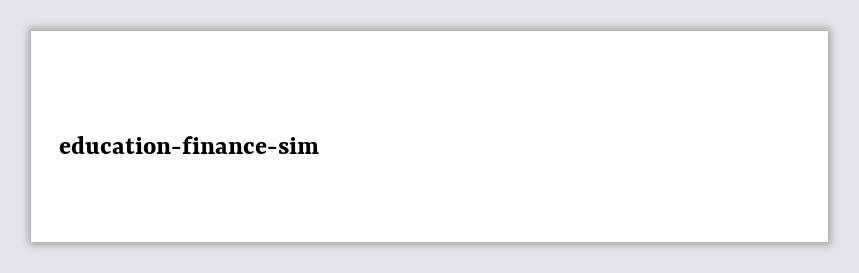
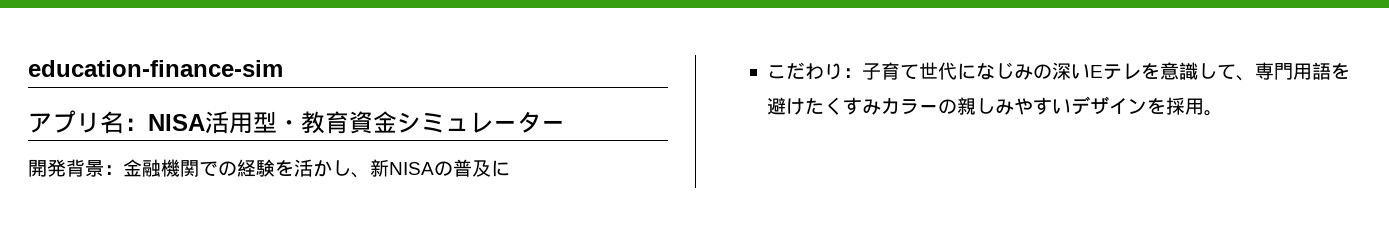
(319, 145) none -> [28,110,565,134] [28,159,510,178] [766,62,1350,81] [766,96,1223,116] // アプリ名：NISA活用型・教育資金シミュレーター // 開発背景：金融機関での経験を活かし、新NISAの普及に // こだわり：子育て世代になじみの深いEテレを意識して、専門用語を避けたくすみカラーの親しみやすいデザインを採用。

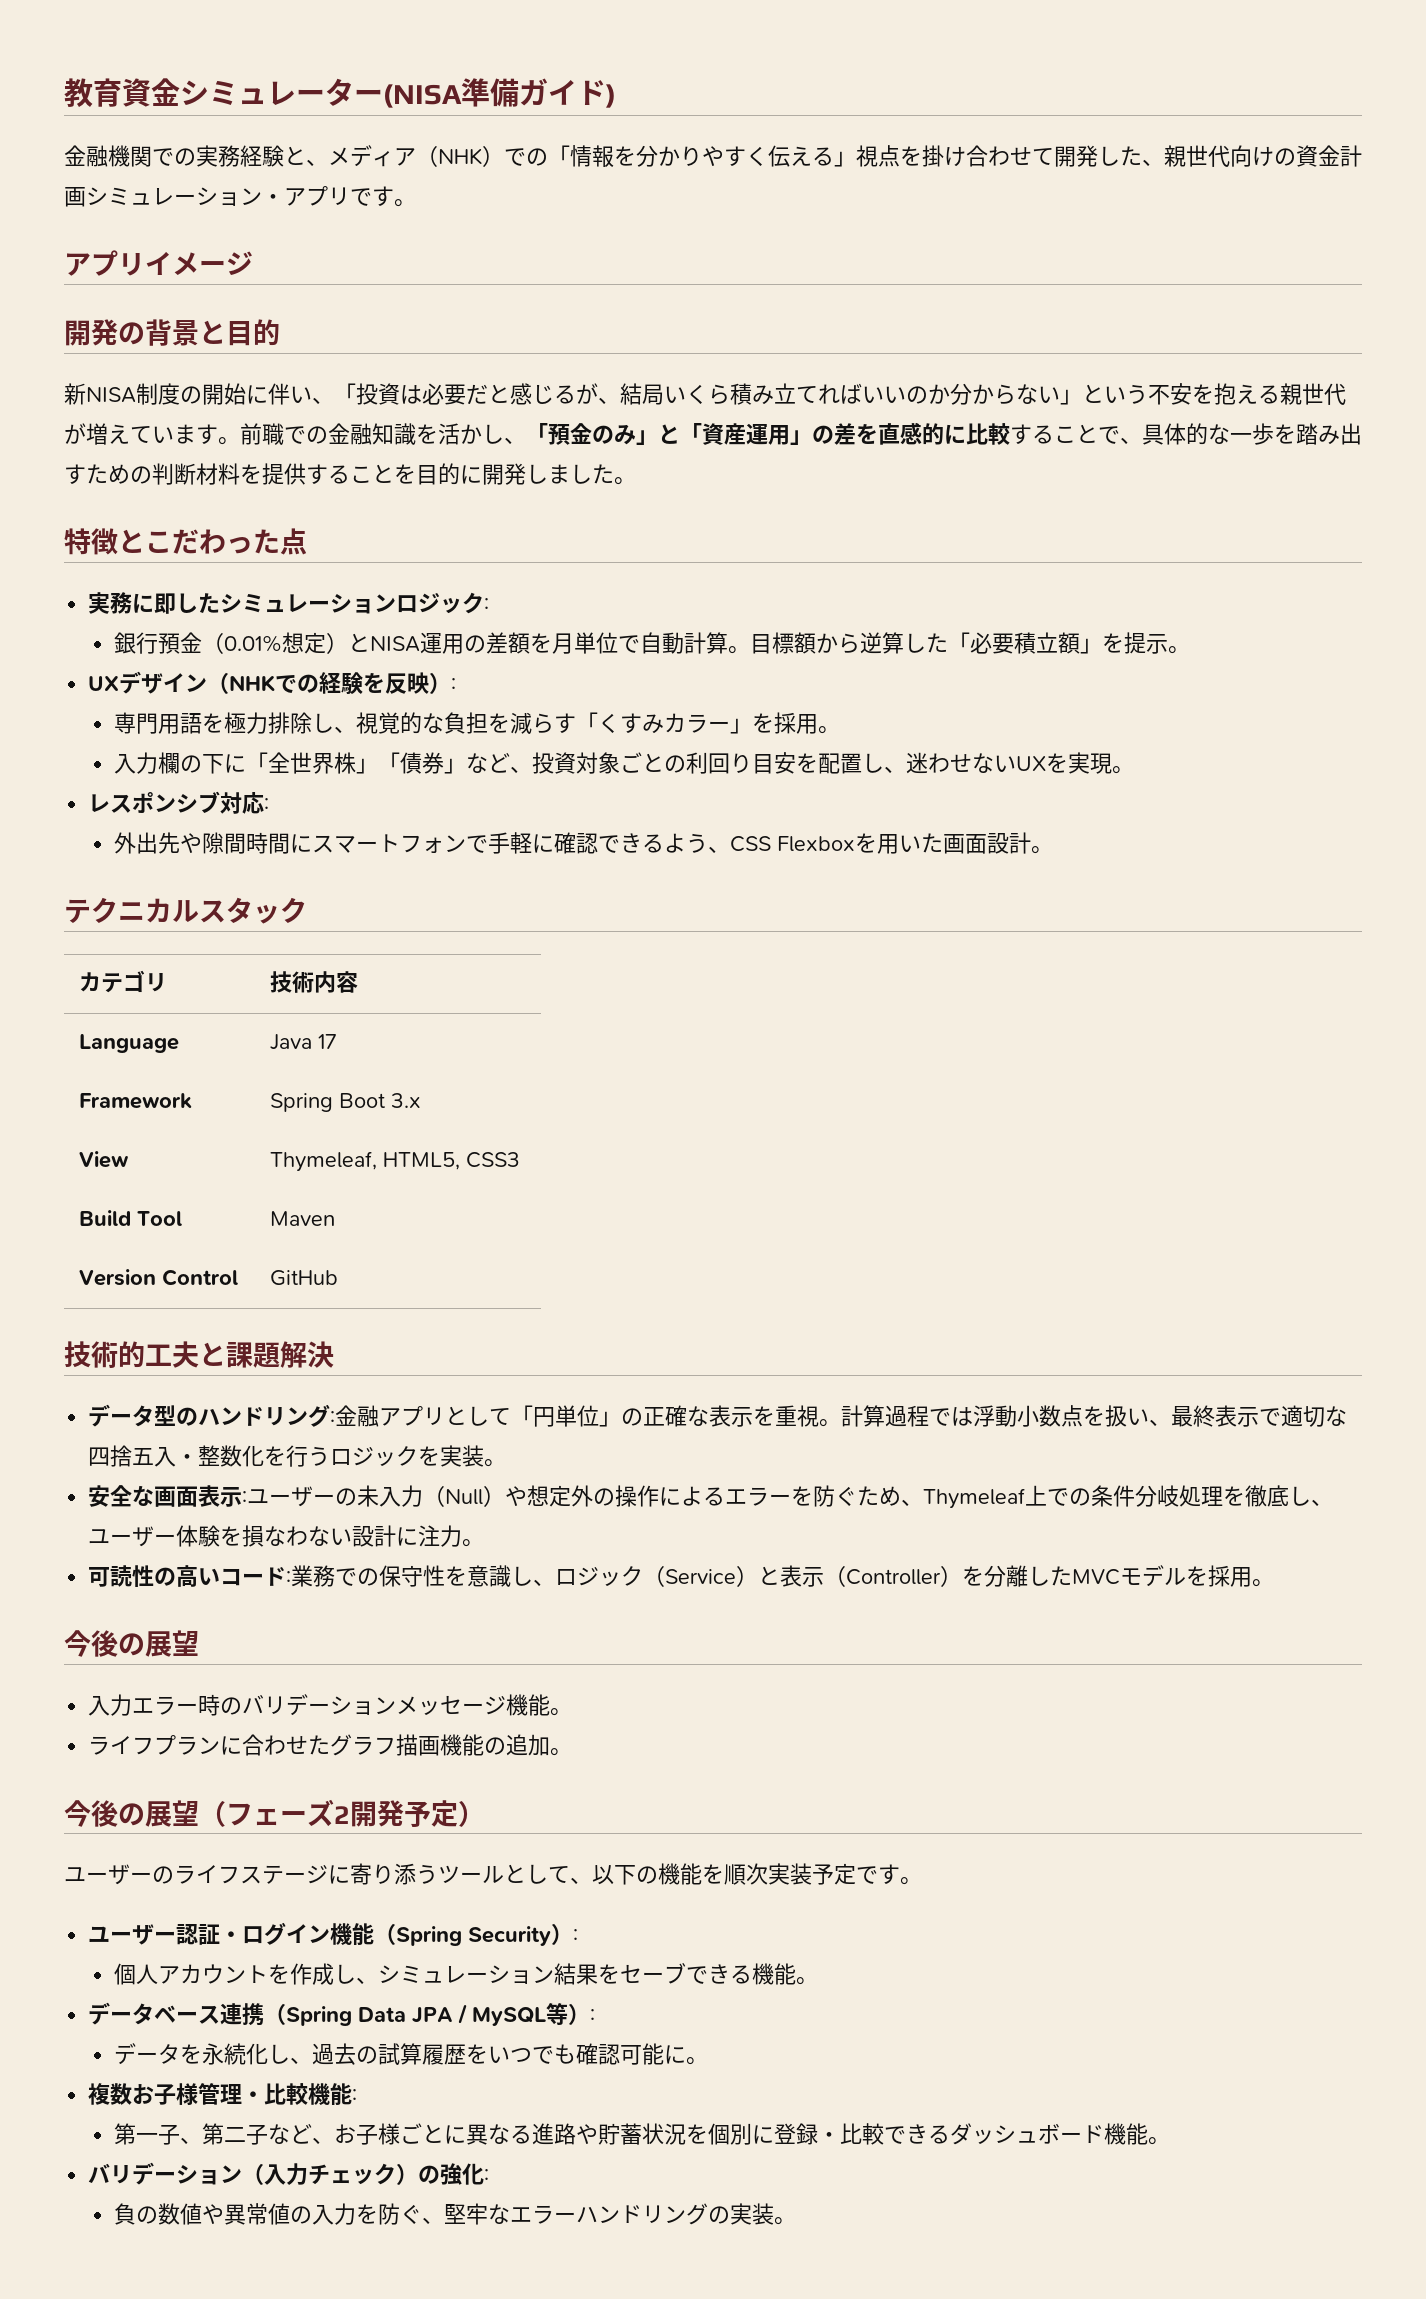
[28,60,283,77] [28,110,301,134] education-finance-sim // アプリ名：NISA活用型・ -> (64, 93) none
[28,159,510,178] [766,62,1350,81] [766,96,1204,115] // 開発背景：金融機関での経験を活かし、新NISAの普及に // こだわり：子育て世代になじみの深いEテレを意識して、専門用語を避けたくすみカラーの親しみやすいデザインを採用 -> [383,78,616,108] [64,145,1362,168] [64,186,416,207] [64,250,253,276] [64,319,280,346] [64,383,1346,405] [64,422,1362,445] [64,463,636,485] [64,528,307,555] [88,592,490,614] [113,632,1190,654] [88,671,457,695] [113,712,840,734] [113,752,1134,774] [88,791,270,814] [113,832,1053,854] [64,897,307,924] [79,970,168,993] [270,971,359,993] [79,1034,180,1053] [270,1034,338,1050] [79,1093,193,1109] [270,1093,422,1112] [79,1151,130,1168] [270,1151,521,1172] [79,1210,183,1226] [270,1211,336,1226] [79,1269,239,1286] [270,1270,339,1286] [64,1341,334,1368] [88,1404,1348,1427] [88,1445,507,1467] [88,1485,1334,1509] [88,1525,485,1547] [88,1565,1275,1587] [64,1630,199,1657] [88,1694,573,1716] [88,1734,573,1756] [64,1799,485,1827] [64,1863,922,1885] [88,1922,579,1946] [113,1963,818,1985] [88,2002,596,2026] [113,2043,708,2066] [88,2083,358,2105] [113,2123,1170,2145] [88,2162,490,2185] [113,2203,774,2225] (NISA準備ガイド) // 金融機関での実務経験と、メディア（NHK）での「情報を分かりやすく伝える」視点を掛け合わせて開発した、親世代向けの資金計画シミュレーション・アプリです。 // アプリイメージ // 開発の背景と目的 // 新NISA制度の開始に伴い、「投資は必要だと感じるが、結局いくら積み立てればいいのか分からない」という不安を抱える親世代が増えています。前職での金融知識を活かし、「預金のみ」と「資産運用」の差を直感的に比較することで、具体的な一歩を踏み出すための判断材料を提供することを目的に開発しました。 // 特徴とこだわった点 // 実務に即したシミュレーションロジック: // 銀行預金（0.01%想定）とNISA運用の差額を月単位で自動計算。目標額から逆算した「必要積立額」を提示。 // UXデザイン（NHKでの経験を反映）: // 専門用語を極力排除し、視覚的な負担を減らす「くすみカラー」を採用。 // 入力欄の下に「全世界株」「債券」など、投資対象ごとの利回り目安を配置し、迷わせないUXを実現。 // レスポンシブ対応: // 外出先や隙間時間にスマートフォンで手軽に確認できるよう、CSS Flexboxを用いた画面設計。 // テクニカルスタック // カテゴリ | 技術内容 // Language | Java 17 // Framework | Spring Boot 3.x // View | Thymeleaf, HTML5, CSS3 // Build Tool | Maven // Version Control | GitHub // 技術的工夫と課題解決 // データ型のハンドリング:金融アプリとして「円単位」の正確な表示を重視。計算過程では浮動小数点を扱い、最終表示で適切な四捨五入・整数化を行うロジックを実装。 // 安全な画面表示:ユーザーの未入力（Null）や想定外の操作によるエラーを防ぐため、Thymeleaf上での条件分岐処理を徹底し、ユーザー体験を損なわない設計に注力。 // 可読性の高いコード:業務での保守性を意識し、ロジック（Service）と表示（Controller）を分離したMVCモデルを採用。 // 今後の展望 // 入力エラー時のバリデーションメッセージ機能。 // ライフプランに合わせたグラフ描画機能の追加。 // 今後の展望（フェーズ2開発予定） // ユーザーのライフステージに寄り添うツールとして、以下の機能を順次実装予定です。 // ユーザー認証・ログイン機能（Spring Security）: // 個人アカウントを作成し、シミュレーション結果をセーブできる機能。 // データベース連携（Spring Data JPA / MySQL等）: // データを永続化し、過去の試算履歴をいつでも確認可能に。 // 複数お子様管理・比較機能: // 第一子、第二子など、お子様ごとに異なる進路や貯蓄状況を個別に登録・比較できるダッシュボード機能。 // バリデーション（入力チェック）の強化: // 負の数値や異常値の入力を防ぐ、堅牢なエラーハンドリングの実装

